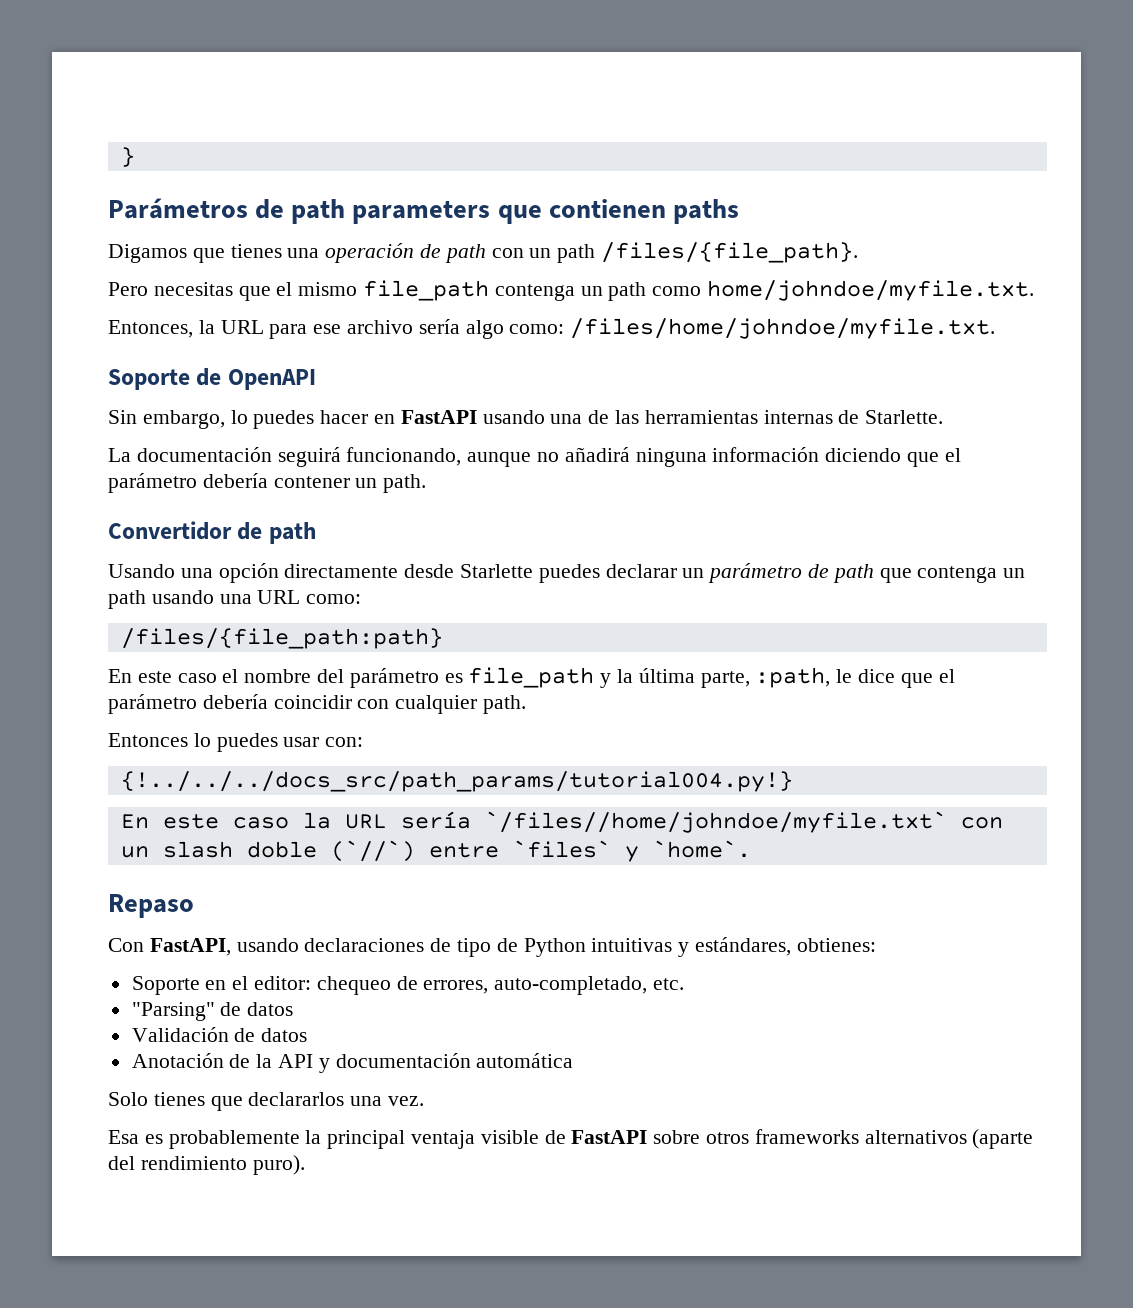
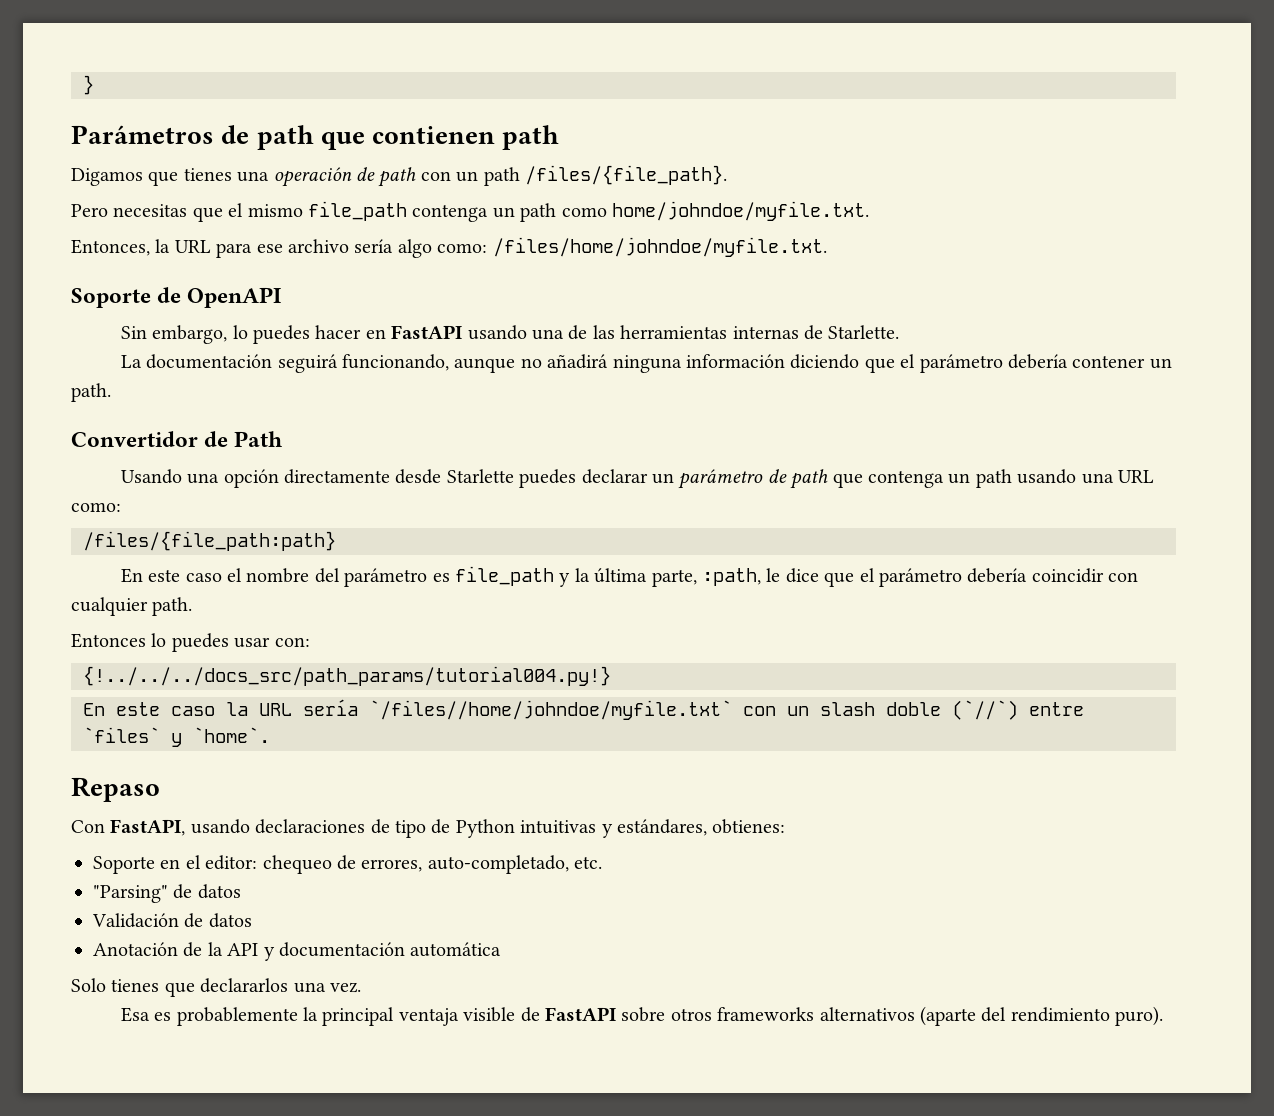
[352,200,491,224] parameters -> (314, 137) none
[672,199,739,224] paths -> [502,125,560,150] path
[268,522,316,544] path -> [234,431,284,447] Path

